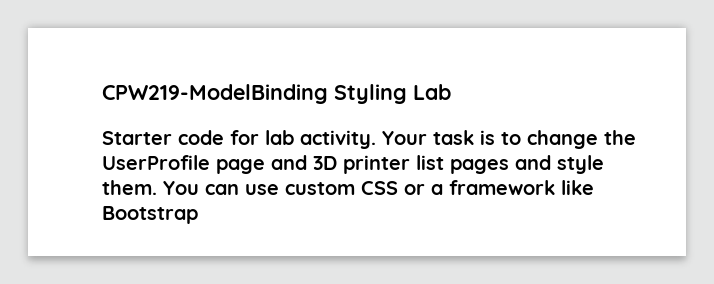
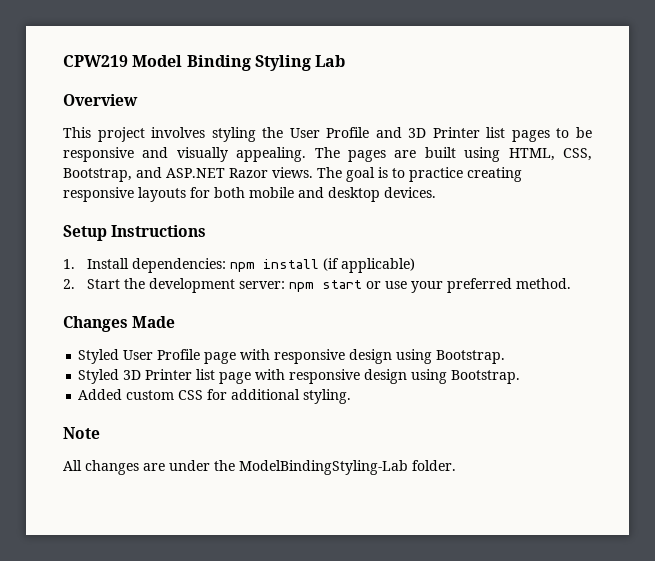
[102,84,328,104] CPW219-ModelBinding -> [63,55,251,71] CPW219 Model Binding
[102,130,636,149] [102,155,604,174] [102,180,594,195] [102,206,198,224] Starter code for lab activity. Your task is to change the UserProfile page and 3D printer list pages and style them. You can use custom CSS or a framework like Bootstrap -> [63,94,138,106] [63,127,593,142] [63,147,592,162] [63,167,522,182] [63,187,436,202] [63,225,207,241] [63,258,415,273] [63,278,571,293] [63,316,176,332] [78,349,506,364] [78,369,521,384] [78,389,352,404] [63,427,100,439] [63,460,456,475] Overview // This project involves styling the User Profile and 3D Printer list pages to be responsive and visually appealing. The pages are built using HTML, CSS, Bootstrap, and ASP.NET Razor views. The goal is to practice creating responsive layouts for both mobile and desktop devices. // Setup Instructions // 1. Install dependencies: npm install (if applicable) // 2. Start the development server: npm start or use your preferred method. // Changes Made // Styled User Profile page with responsive design using Bootstrap. // Styled 3D Printer list page with responsive design using Bootstrap. // Added custom CSS for additional styling. // Note // All changes are under the ModelBindingStyling-Lab folder.

